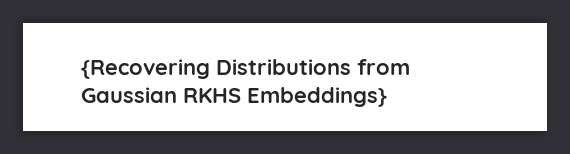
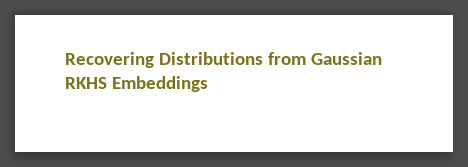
[81,59,210,79] {Recovering -> [65,52,154,68] Recovering
[247,87,387,107] Embeddings} -> [111,76,208,92] Embeddings

